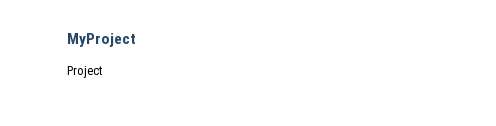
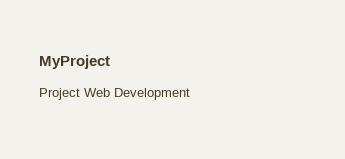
(102, 72) none -> [84,88,190,100] Web Development

